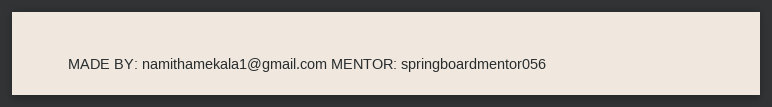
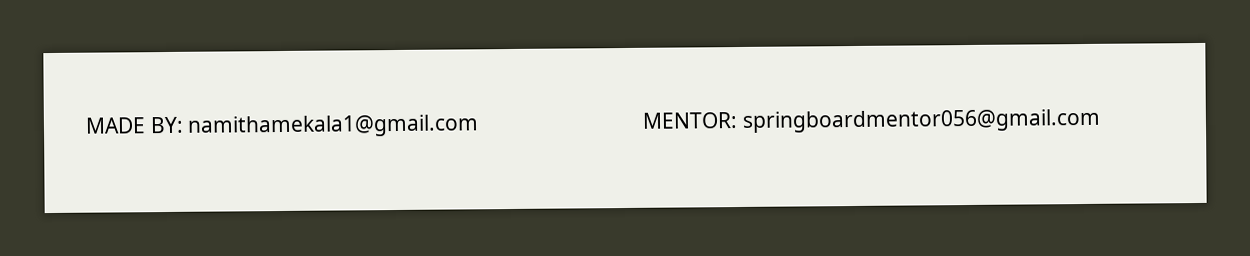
[331,58,546,72] MENTOR: springboardmentor056 -> [642,108,1101,133] // MENTOR: springboardmentor056@gmail.com

